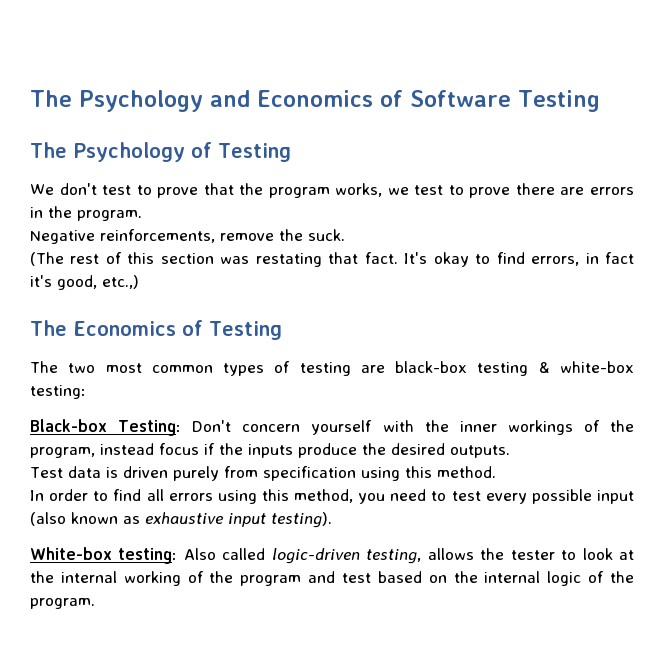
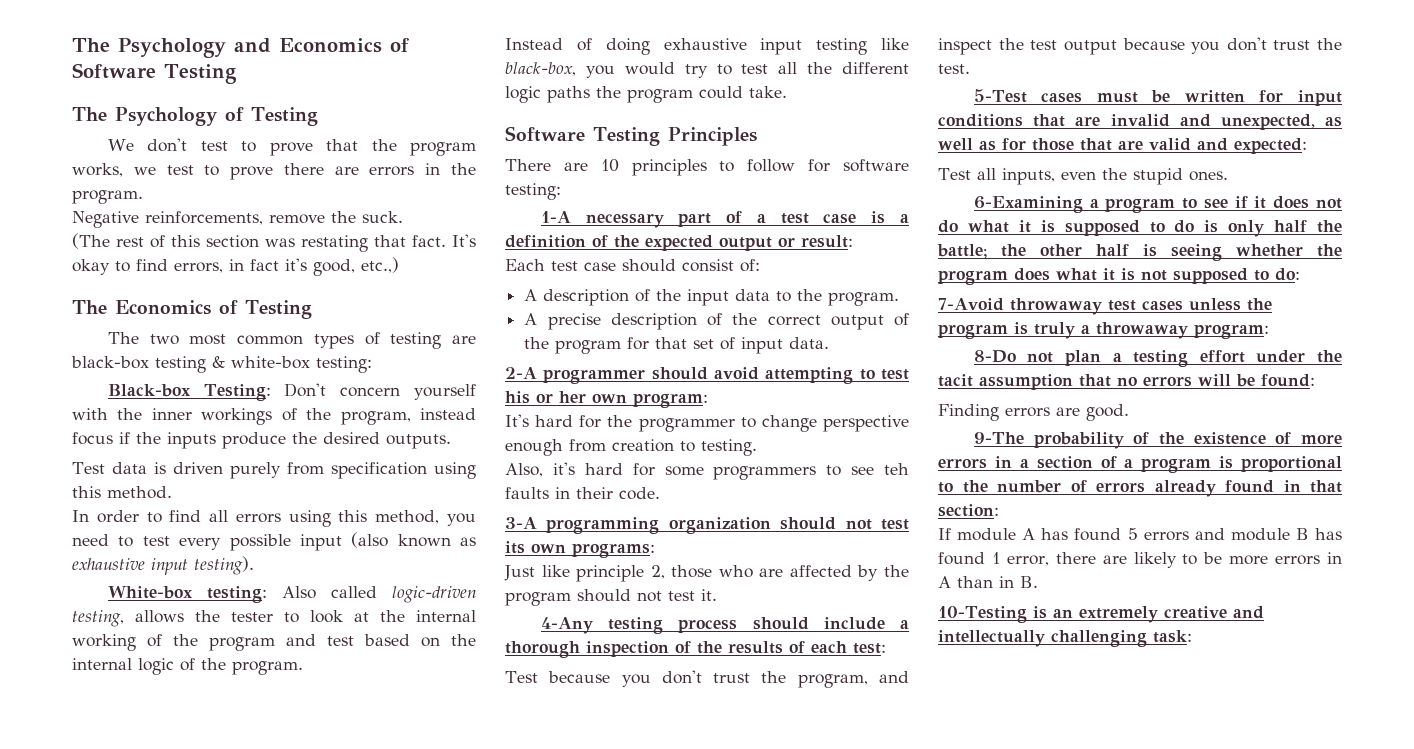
(95, 603) none -> [505,38,909,55] [505,62,909,78] [505,86,787,103] [505,126,757,146] [505,159,909,176] [505,183,561,200] [540,211,909,228] [505,235,853,251] [505,259,760,272] [524,289,900,306] [524,313,909,330] [524,337,830,354] [505,367,909,384] [505,391,708,408] [505,414,909,432] [505,439,757,456] [505,462,909,480] [505,487,660,500] [505,517,909,534] [505,541,655,558] [504,565,909,582] [505,589,717,606] [540,617,909,634] [505,641,886,658] [505,670,909,688] [938,37,1342,55] [938,64,970,74] [973,89,1342,106] [938,114,1342,130] [938,138,1307,154] [938,168,1228,185] [973,196,1342,213] [938,220,1342,237] [937,244,1342,261] [938,268,1300,285] [938,298,1272,315] [938,322,1269,339] [973,350,1342,367] [938,374,1315,390] [938,404,1129,421] [973,432,1342,449] [938,456,1342,473] [938,480,1342,497] [938,504,999,517] [938,528,1342,541] [938,552,1342,568] [938,576,1038,588] [938,606,1264,623] [938,630,1192,647] // Instead of doing exhaustive input testing like black-box, you would try to test all the different logic paths the program could take. // Software Testing Principles // There are 10 principles to follow for software testing: // 1-A necessary part of a test case is a definition of the expected output or result: // Each test case should consist of: // A description of the input data to the program. // A precise description of the correct output of the program for that set of input data. // 2-A programmer should avoid attempting to test his or her own program: // It's hard for the programmer to change perspective enough from creation to testing. // Also, it's hard for some programmers to see teh faults in their code. // 3-A programming organization should not test its own programs: // Just like principle 2, those who are affected by the program should not test it. // 4-Any testing process should include a thorough inspection of the results of each test: // Test because you don't trust the program, and inspect the test output because you don't trust the test. // 5-Test cases must be written for input conditions that are invalid and unexpected, as well as for those that are valid and expected: // Test all inputs, even the stupid ones. // 6-Examining a program to see if it does not do what it is supposed to do is only half the battle; the other half is seeing whether the program does what it is not supposed to do: // 7-Avoid throwaway test cases unless the program is truly a throwaway program: // 8-Do not plan a testing effort under the tacit assumption that no errors will be found: // Finding errors are good. // 9-The probability of the existence of more errors in a section of a program is proportional to the number of errors already found in that section: // If module A has found 5 errors and module B has found 1 error, there are likely to be more errors in A than in B. // 10-Testing is an extremely creative and intellectually challenging task:

